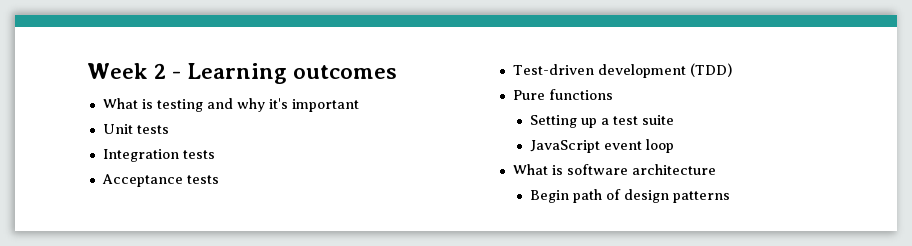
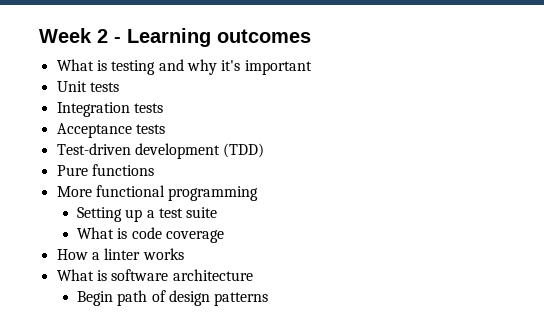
(613, 94) none -> [56,185,259,201] // More functional programming
[529,139,674,153] JavaScript event loop -> [77,227,225,243] [56,248,184,260] What is code coverage // How a linter works

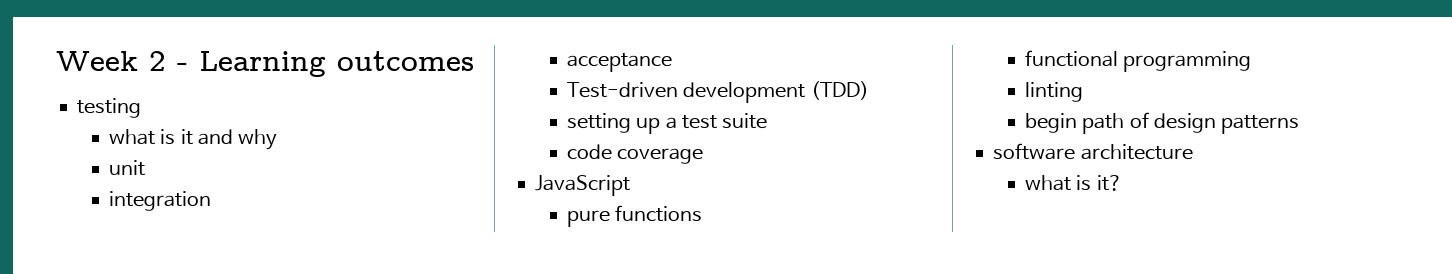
[56,59,312,75] [56,81,119,92] [56,102,163,117] [56,123,165,138] [56,143,265,159] [56,164,154,176] [56,185,259,201] [77,207,123,222] What is testing and why it's important // Unit tests // Integration tests // Acceptance tests // Test-driven development (TDD) // Pure functions // More functional programming // Setting -> [77,98,142,118] [109,129,278,150] [109,160,146,176] [109,191,212,211] [567,53,673,72] [567,81,869,103] [567,113,632,133] testing // what is it and why // unit // integration // acceptance // Test-driven development (TDD) // setting
[77,227,128,239] What is -> (768, 121) none
[56,248,184,260] [56,269,253,281] [77,291,114,306] How a linter works // What is software architecture // Begin -> [535,175,631,196] [567,205,703,227] [1025,50,1252,72] [1025,82,1084,102] [1025,113,1078,133] JavaScript // pure functions // functional programming // linting // begin
(269, 299) none -> [993,143,1193,160] [1025,175,1122,191] // software architecture // what is it?

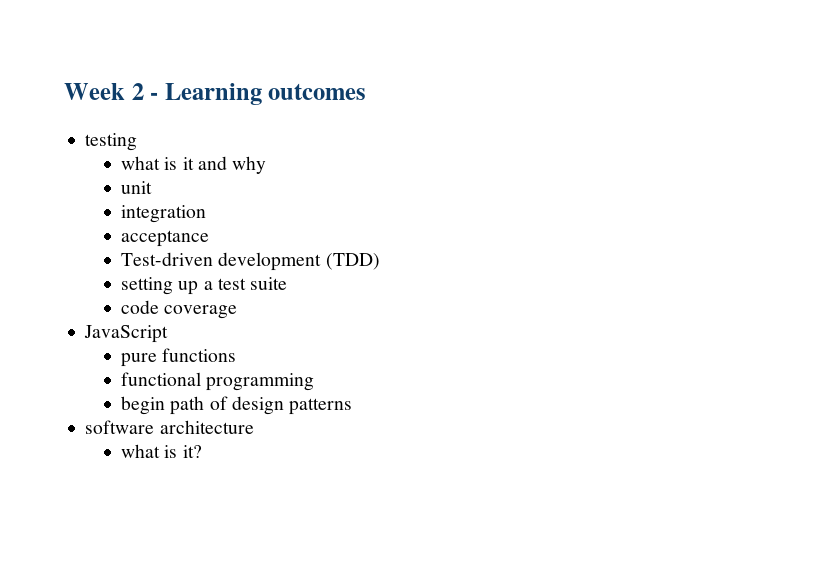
[1025,82,1084,102] // linting -> (315, 382) none

